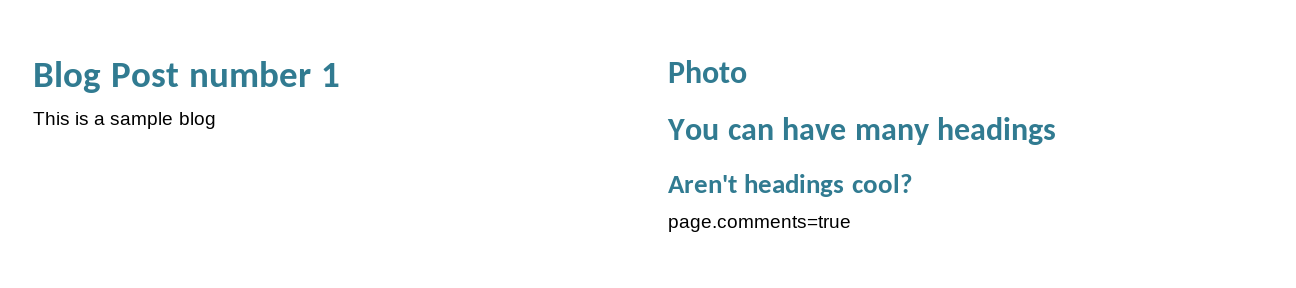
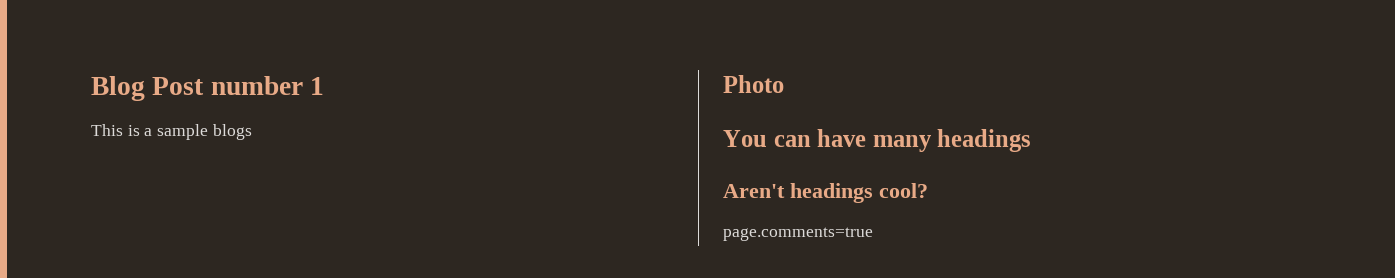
[178,112,216,129] blog -> [212,124,252,140] blogs

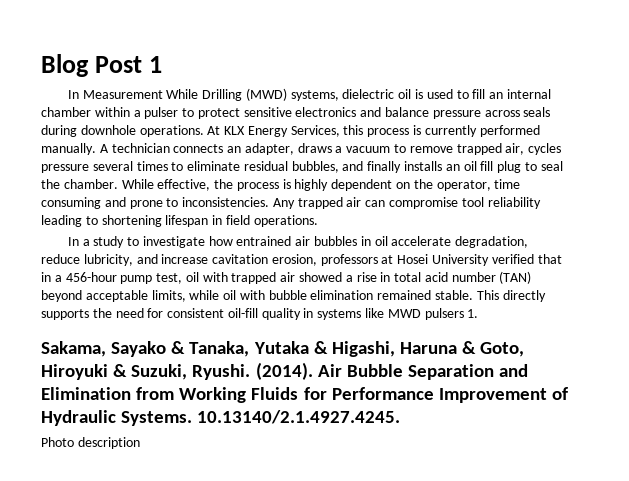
[210,76,303,95] number -> (142, 64) none
[91,124,252,140] [723,75,784,93] [723,129,1032,152] [723,183,928,203] [723,227,873,241] This is a sample blogs // Photo // You can have many headings // Aren't headings cool? // page.comments=true -> [67,88,551,101] [41,107,551,119] [41,125,540,137] [41,143,562,155] [41,161,563,173] [41,179,521,191] [41,197,541,209] [41,215,318,227] [67,236,529,248] [41,254,562,266] [41,271,532,284] [41,290,546,302] [41,308,479,320] [41,341,525,357] [41,362,529,380] [41,387,568,403] [41,410,401,426] [41,437,140,449] In Measurement While Drilling (MWD) systems, dielectric oil is used to fill an internal chamber within a pulser to protect sensitive electronics and balance pressure across seals during downhole operations. At KLX Energy Services, this process is currently performed manually. A technician connects an adapter, draws a vacuum to remove trapped air, cycles pressure several times to eliminate residual bubbles, and finally installs an oil fill plug to seal the chamber. While effective, the process is highly dependent on the operator, time consuming and prone to inconsistencies. Any trapped air can compromise tool reliability leading to shortening lifespan in field operations. // In a study to investigate how entrained air bubbles in oil accelerate degradation, reduce lubricity, and increase cavitation erosion, professors at Hosei University verified that in a 456-hour pump test, oil with trapped air showed a rise in total acid number (TAN) beyond acceptable limits, while oil with bubble elimination remained stable. This directly supports the need for consistent oil-fill quality in systems like MWD pulsers 1. // Sakama, Sayako & Tanaka, Yutaka & Higashi, Haruna & Goto, Hiroyuki & Suzuki, Ryushi. (2014). Air Bubble Separation and Elimination from Working Fluids for Performance Improvement of Hydraulic Systems. 10.13140/2.1.4927.4245. // Photo description

